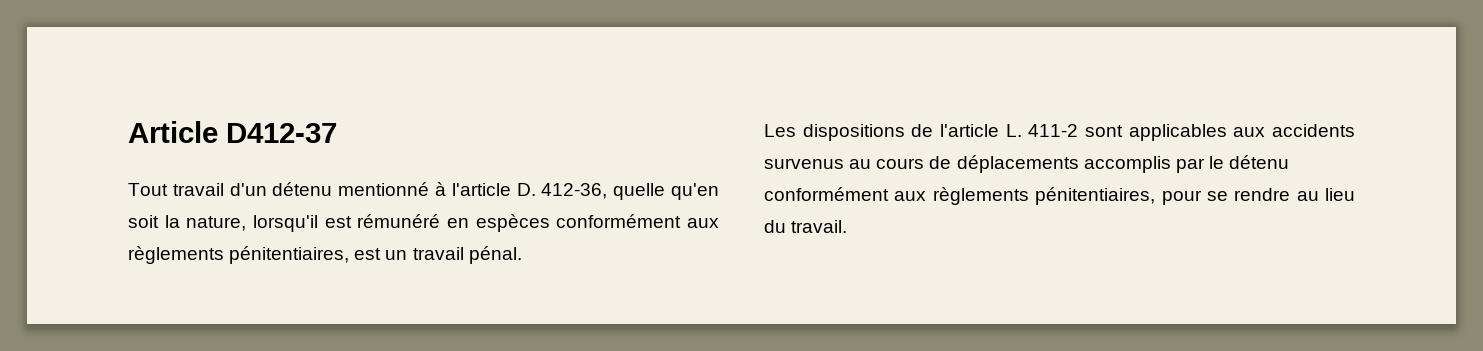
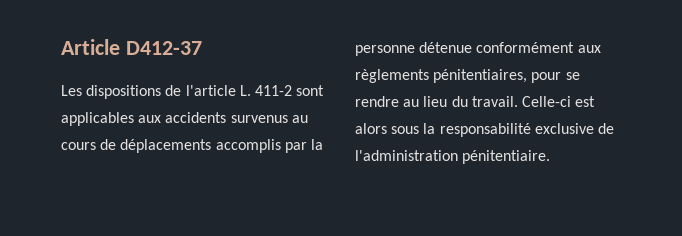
[128,182,719,200] [128,214,720,232] [128,246,522,264] // Tout travail d'un détenu mentionné à l'article D. 412-36, quelle qu'en soit la nature, lorsqu'il est rémunéré en espèces conformément aux règlements pénitentiaires, est un travail pénal. -> (202, 48) none
[1208,155,1290,169] le détenu -> [310,139,323,150] [355,42,473,56] la personne détenue
(848, 226) none -> [521,96,596,107] [355,123,614,137] [355,150,551,164] Celle-ci est alors sous la responsabilité exclusive de l'administration pénitentiaire.

